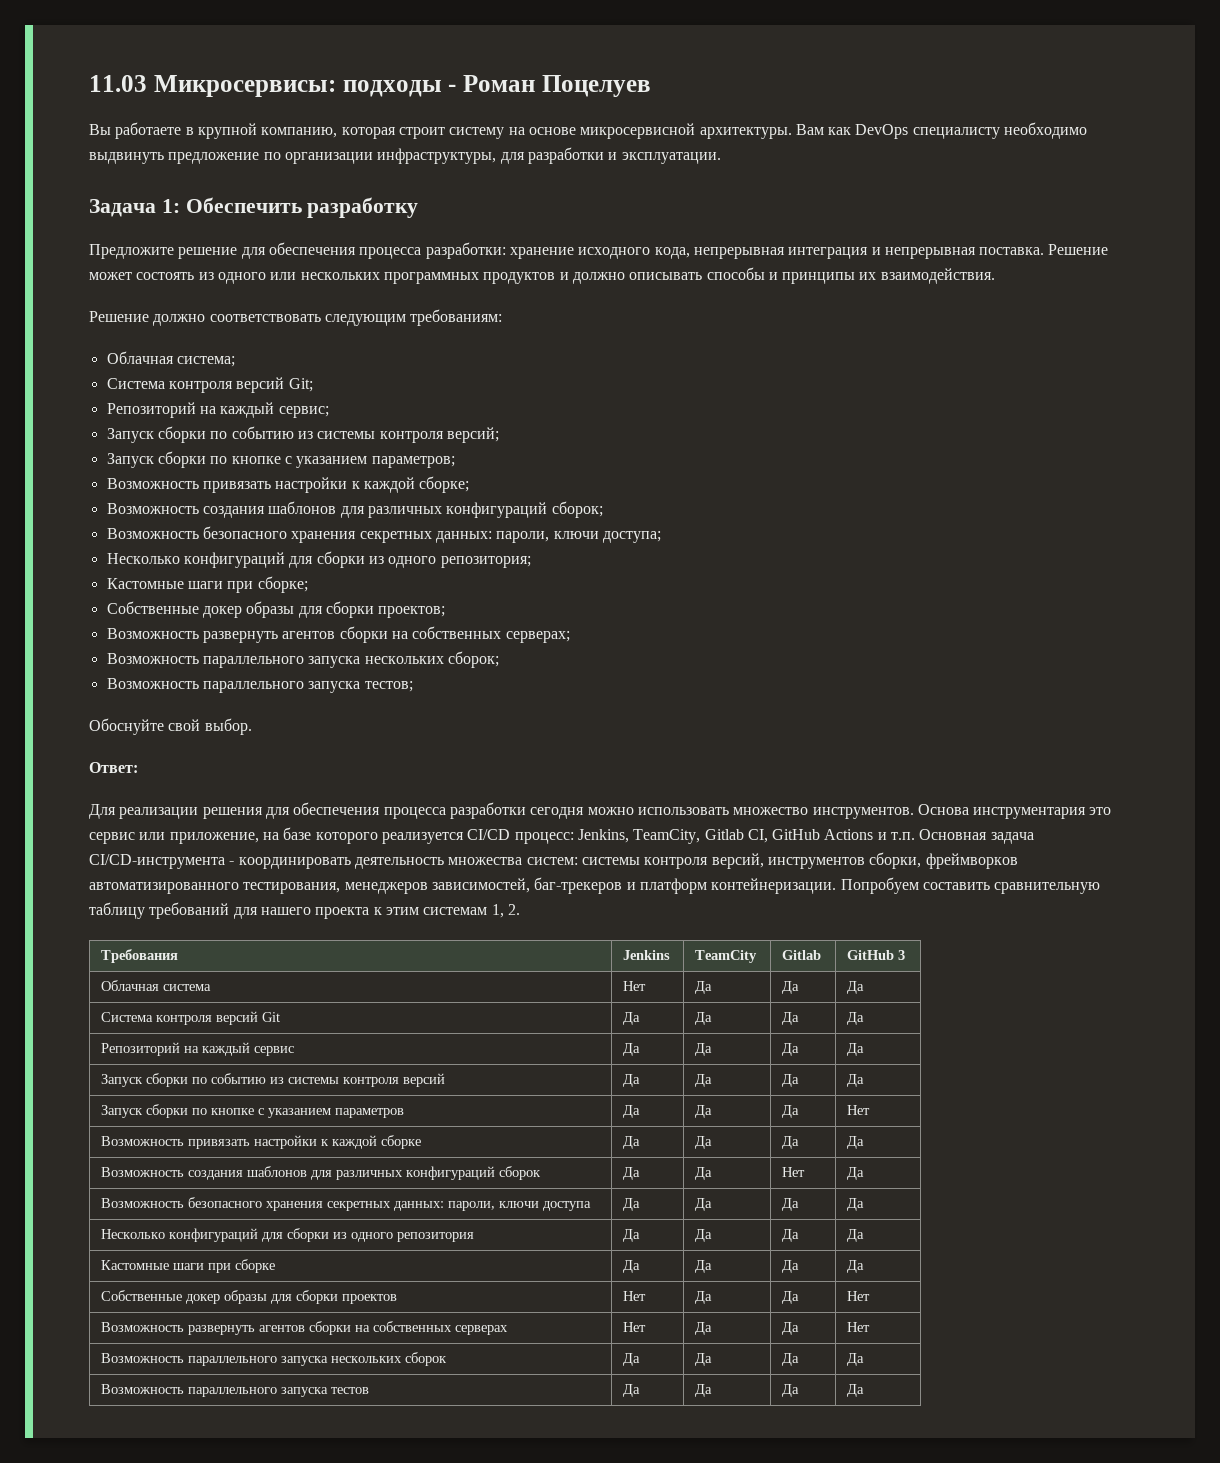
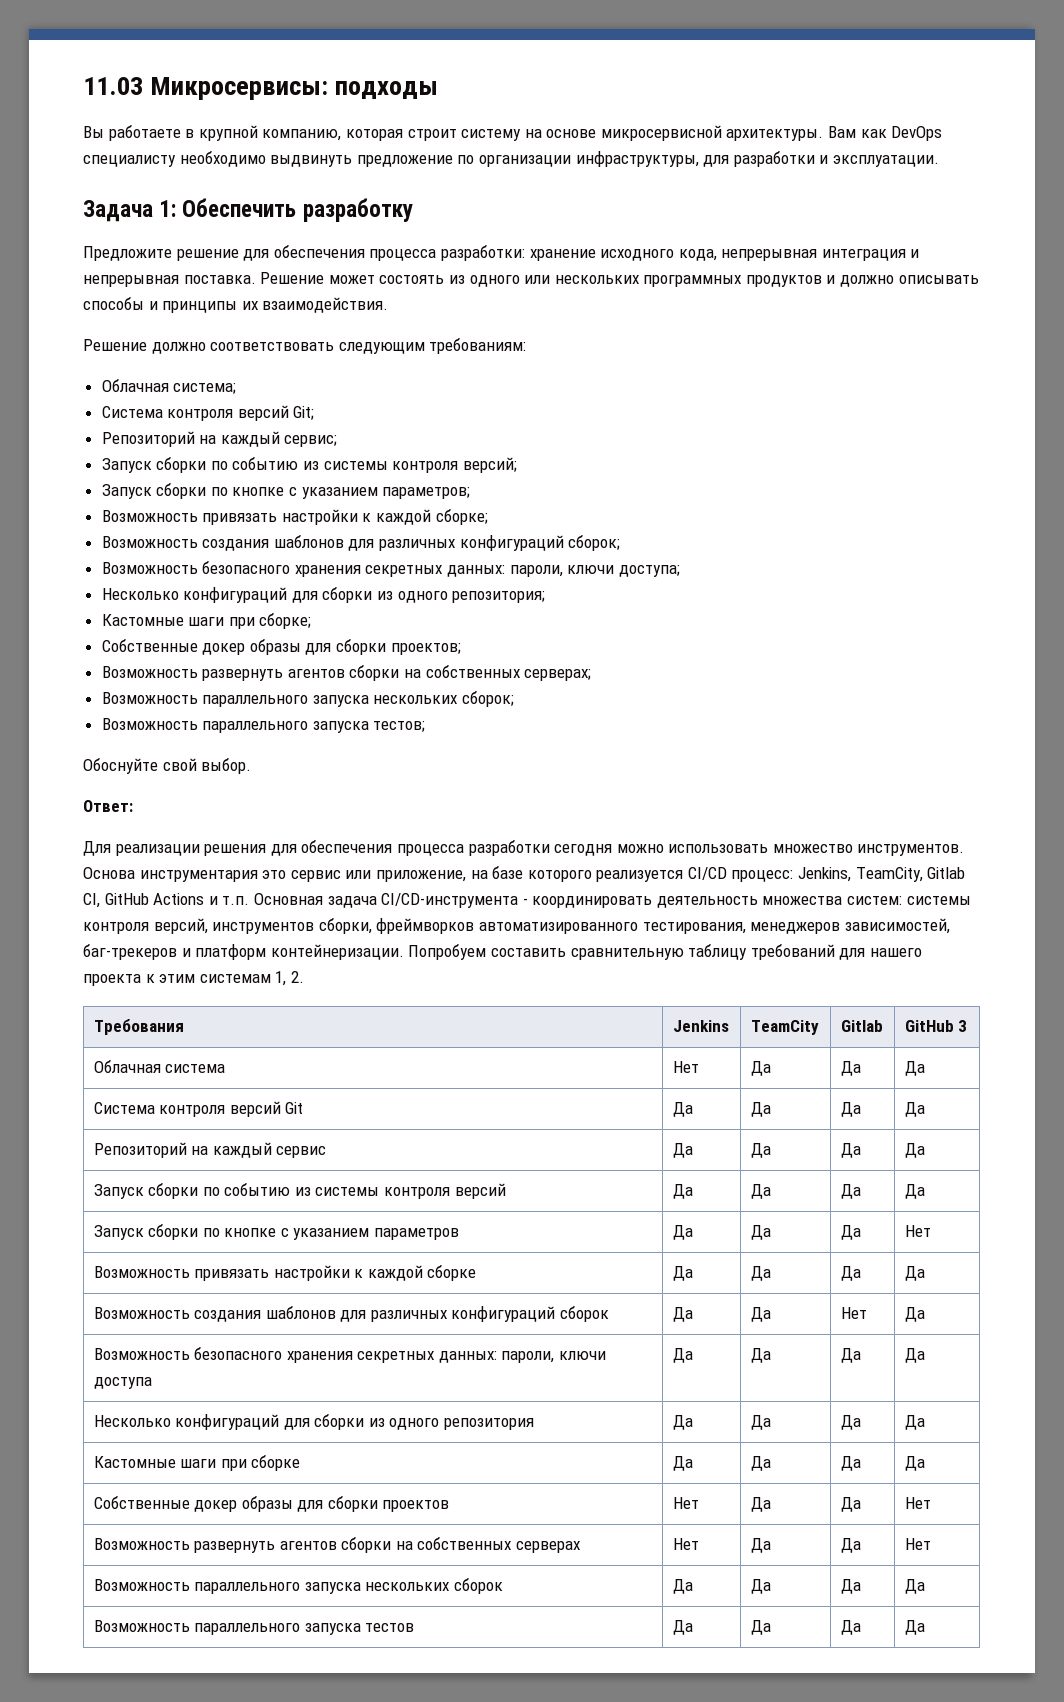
[448,75,651,97] - Роман Поцелуев -> (439, 90) none

